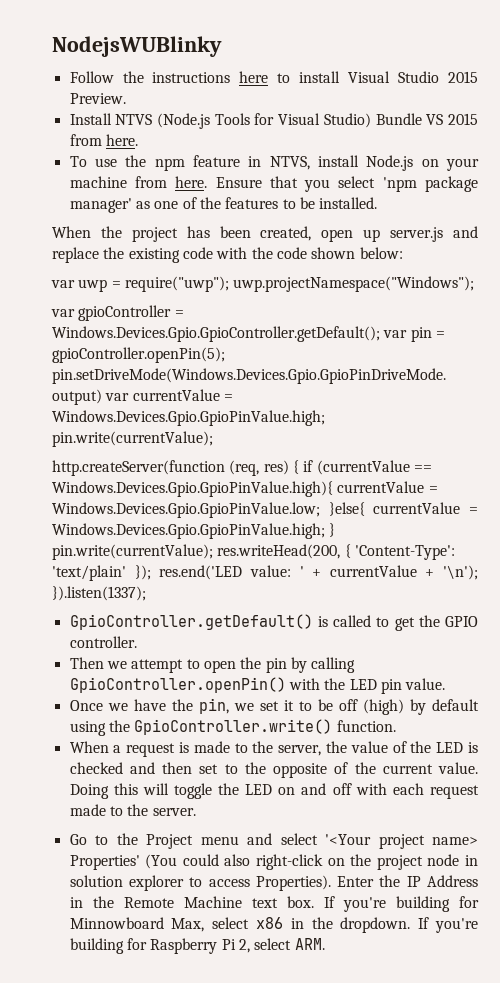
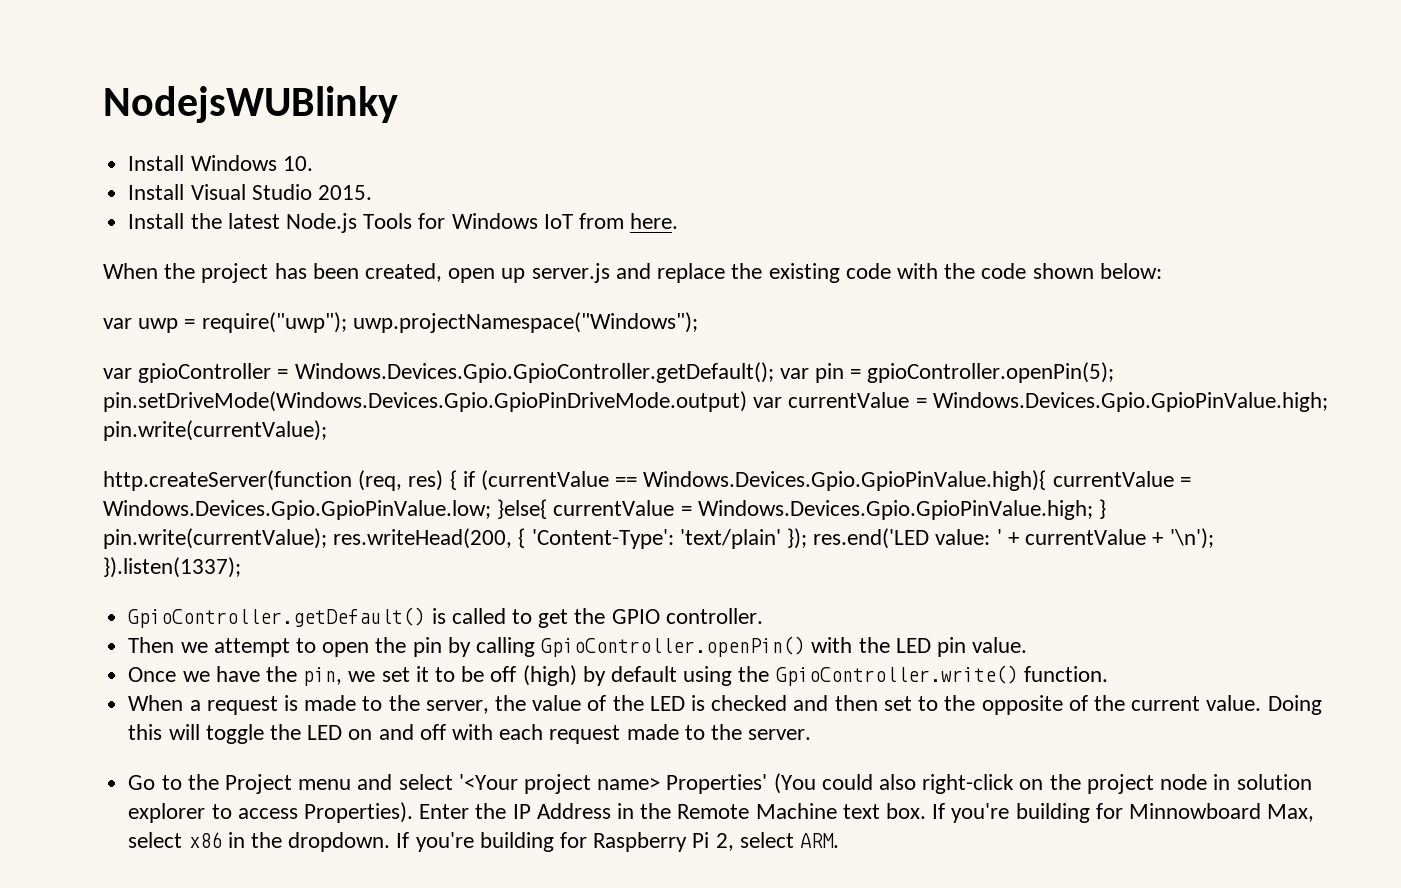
[69,71,479,83] [69,93,126,104] [69,113,478,129] [69,134,138,146] [69,155,479,171] [69,176,479,192] [69,197,378,213] Follow the instructions here to install Visual Studio 2015 Preview. // Install NTVS (Node.js Tools for Visual Studio) Bundle VS 2015 from here. // To use the npm feature in NTVS, install Node.js on your machine from here. Ensure that you select 'npm package manager' as one of the features to be installed. -> [128,155,313,171] [128,184,372,200] [128,213,679,233] Install Windows 10. // Install Visual Studio 2015. // Install the latest Node.js Tools for Windows IoT from here.

